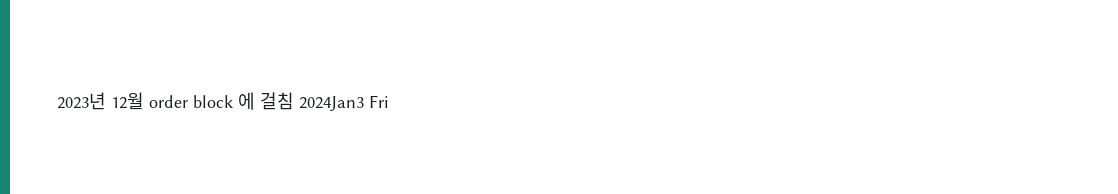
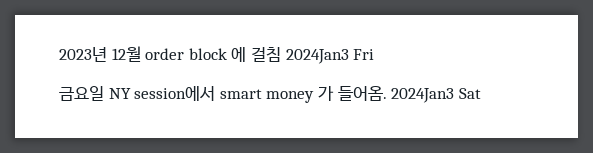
(389, 101) none -> [59,86,481,103] // 금요일 NY session에서 smart money 가 들어옴. 2024Jan3 Sat

